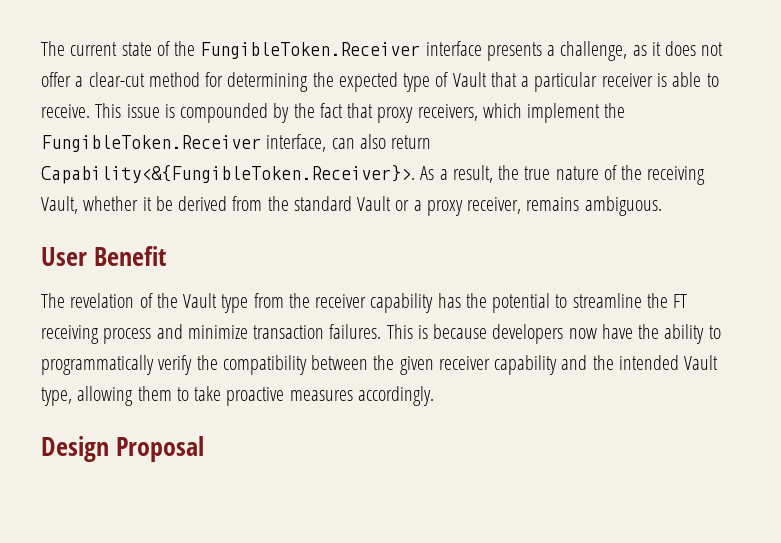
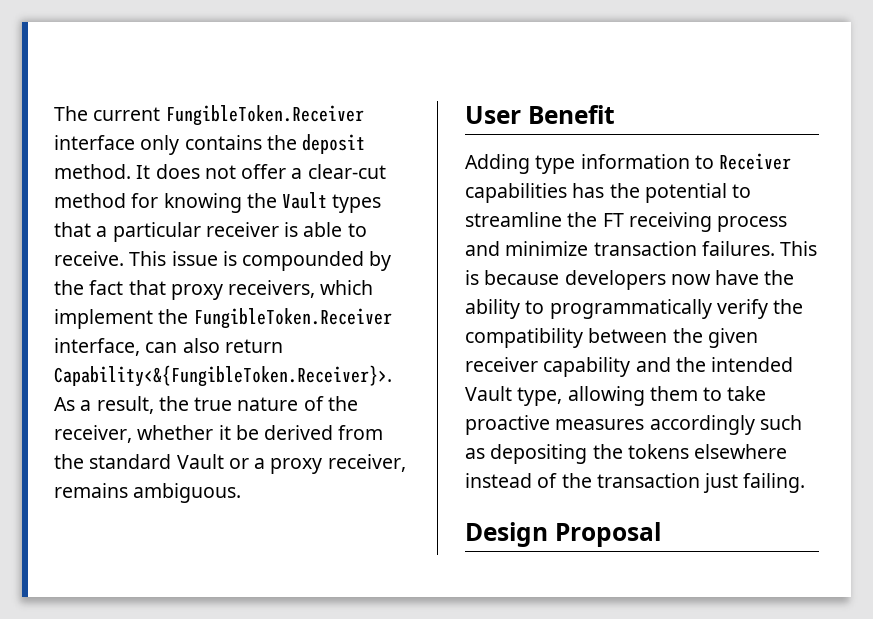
[121,41,661,61] state of the FungibleToken.Receiver interface presents a challenge, as it -> [165,105,364,126] [54,134,366,155] [54,164,151,179] FungibleToken.Receiver interface only contains the deposit method. It
[227,72,487,92] determining the expected type of Vault -> [163,192,382,213] knowing the Vault types
[647,166,706,185] [41,196,78,214] receiving Vault, -> [54,425,132,443] receiver,
[41,293,434,313] The revelation of the Vault type from the receiver capability -> [465,153,792,174] [465,183,567,203] Adding type information to Receiver capabilities
[357,386,434,406] accordingly. -> [649,415,802,435] [465,444,788,464] [465,473,806,493] accordingly such as depositing the tokens elsewhere instead of the transaction just failing.

